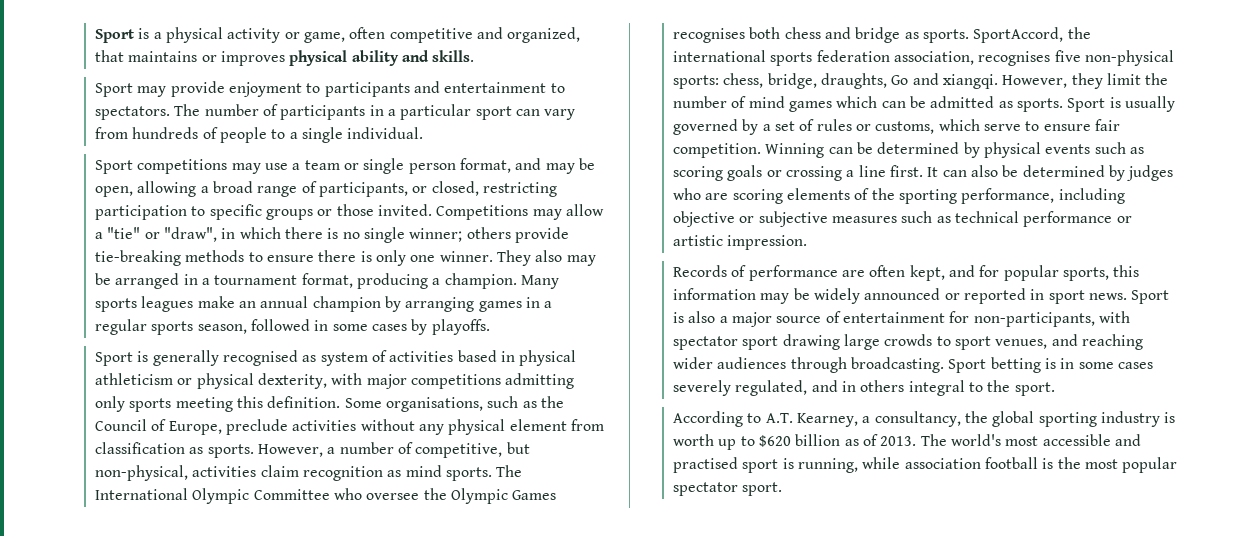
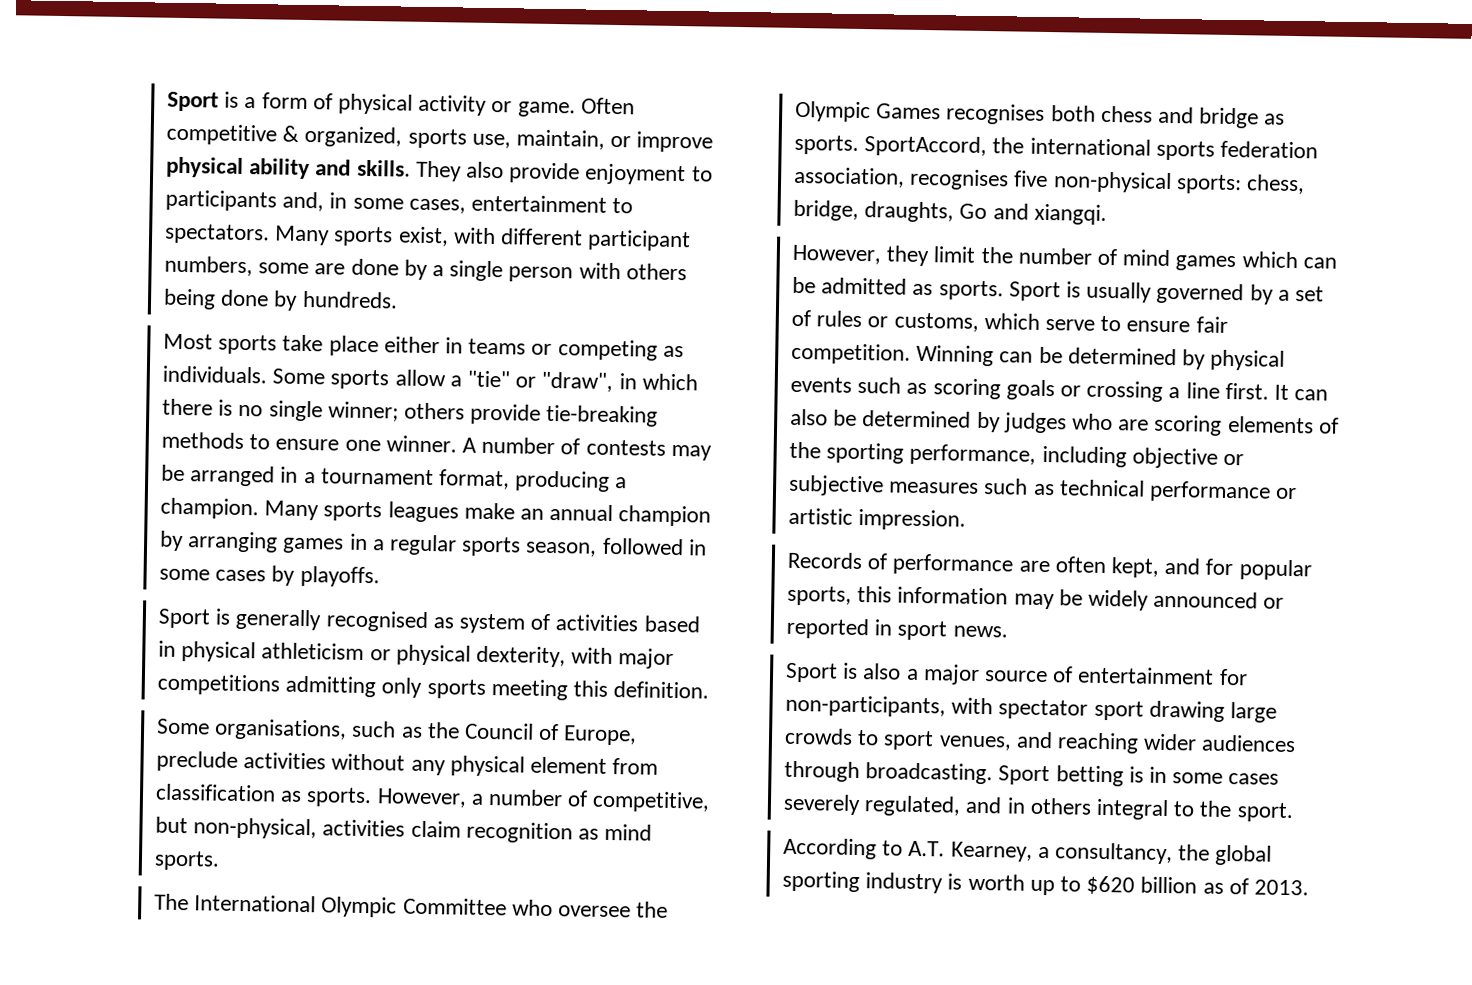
(162, 35) none -> [261,92,333,110] form of
[304,27,581,43] [95,50,286,66] game, often competitive and organized, that maintains or improves -> [517,97,635,118] [166,123,714,153] game. Often competitive & organized, sports use, maintain, or improve
[95,83,167,97] // Sport may -> [415,160,505,182] They also
[414,81,565,93] [95,104,576,120] [95,127,424,143] [95,158,595,174] [95,181,558,197] [95,204,562,220] and entertainment to spectators. The number of participants in a particular sport can vary from hundreds of people to a single individual. // Sport competitions may use a team or single person format, and may be open, allowing a broad range of participants, or closed, restricting participation to specific groups or those invited. Competitions may -> [282,191,634,214] [164,223,692,252] [164,255,687,283] [163,288,398,311] [163,333,684,361] [162,365,390,390] and, in some cases, entertainment to spectators. Many sports exist, with different participant numbers, some are done by a single person with others being done by hundreds. // Most sports take place either in teams or competing as individuals. Some sports
[318,250,563,266] there is only one winner. They also -> [344,435,666,456] one winner. A number of contests
(341, 402) none -> (710, 690) //
(493, 474) none -> (221, 860) //
(999, 81) none -> (1107, 214) //
(1128, 296) none -> (1008, 631) //
[920,434,1141,446] [673,457,1178,473] [673,482,783,496] The world's most accessible and practised sport is running, while association football is the most popular spectator sport. -> (1310, 887) none

